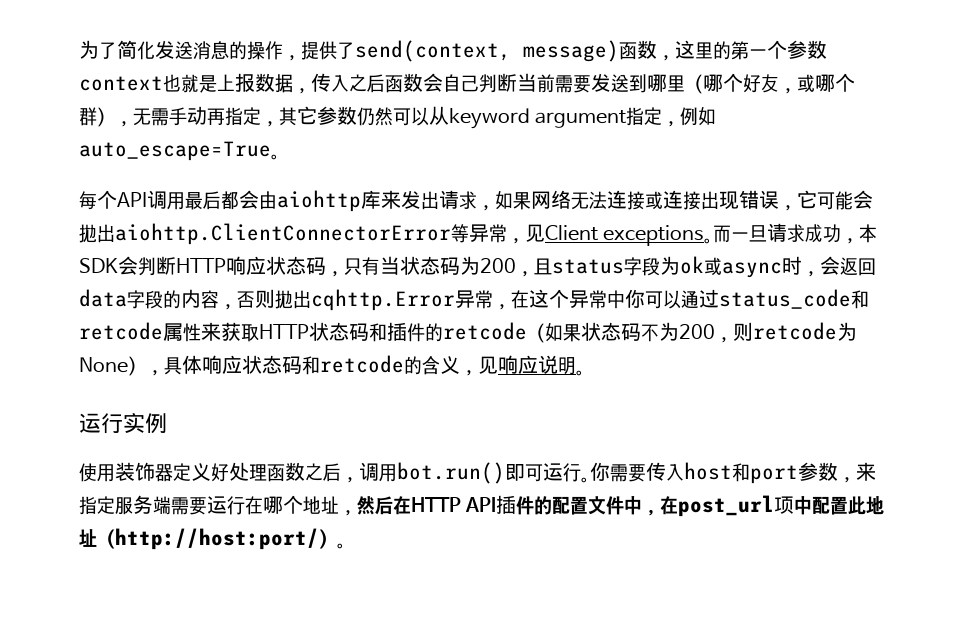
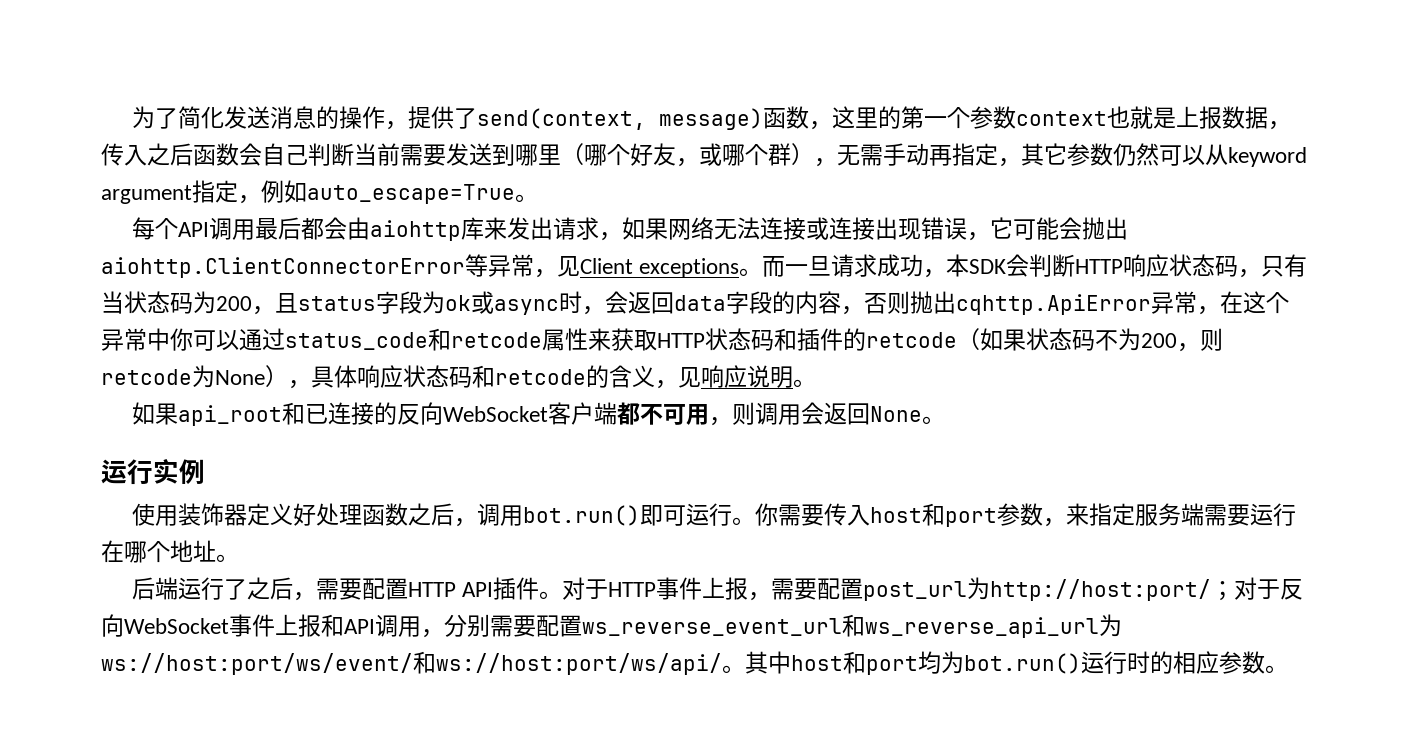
[311,289,455,311] cqhttp.Error -> [956,294,1151,315] cqhttp.ApiError
(585, 373) none -> [132,402,946,426] // 如果api_root和已连接的反向WebSocket客户端都不可用，则调用会返回None。
[339,495,885,517] [79,528,337,550] ，然后在HTTP API插件的配置文件中，在post_url项中配置此地址（http://host:port/） -> [216,554,239,562] [132,577,1304,601] [101,614,1122,638] [101,651,1265,675] 。 // 后端运行了之后，需要配置HTTP API插件。对于HTTP事件上报，需要配置post_url为http://host:port/；对于反向WebSocket事件上报和API调用，分别需要配置ws_reverse_event_url和ws_reverse_api_url为ws://host:port/ws/event/和ws://host:port/ws/api/。其中host和port均为bot.run()运行时的相应参数

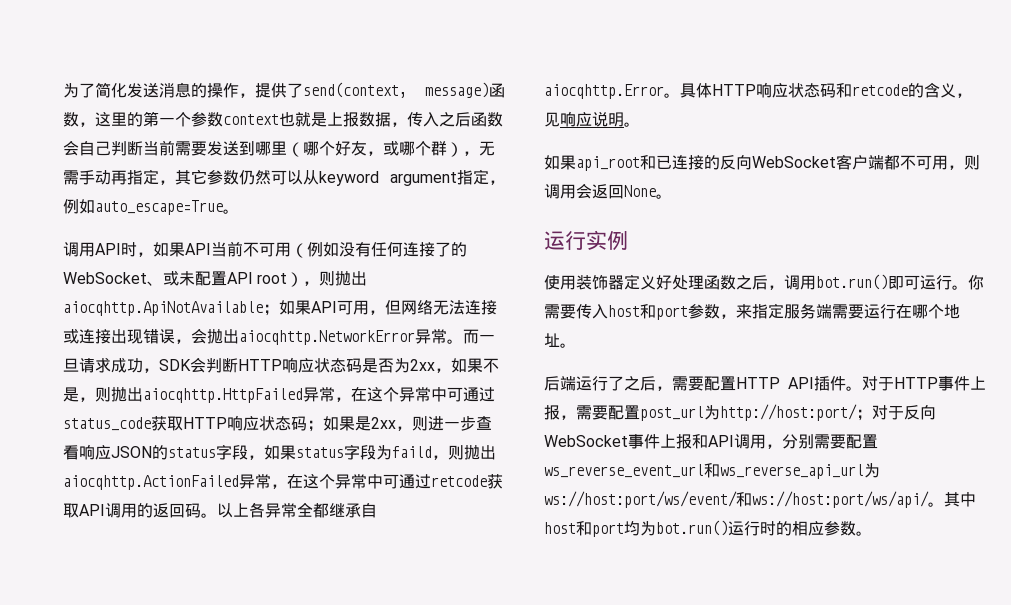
[132,217,669,241] 每个API调用最后都会由aiohttp库来发出请求，如果 -> [63,241,467,258] [63,271,368,287] [63,300,401,316] 调用API时，如果API当前不可用（例如没有任何连接了的WebSocket、或未配置API root），则抛出aiocqhttp.ApiNotAvailable；如果API可用，但
[990,217,1129,240] [101,254,740,278] 它可能会抛出aiohttp.ClientConnectorError等异常，见Client exceptions -> [191,328,447,345] 会抛出aiocqhttp.NetworkError异常
[946,254,970,277] 本 -> (159, 370) none
[1238,254,1308,278] [101,291,1289,315] [101,328,239,351] ，只有当状态码为200，且status字段为ok或async时，会返回data字段的内容，否则抛出cqhttp.ApiError异常，在这个异常中你可以 -> [362,358,499,373] [63,387,463,403] 是否为2xx，如果不是，则抛出aiocqhttp.HttpFailed异常，在这个异常中可
[428,328,1223,352] [101,365,357,389] 和retcode属性来获取HTTP状态码和插件的retcode（如果状态码不为200，则retcode为None），具体 -> [151,415,492,432] [63,444,496,460] [63,474,503,490] [63,502,377,518] [544,83,756,99] 获取HTTP响应状态码；如果是2xx，则进一步查看响应JSON的status字段，如果status字段为faild，则抛出aiocqhttp.ActionFailed异常，在这个异常中可通过retcode获取API调用的返回码。以上各异常全都继承自aiocqhttp.Error。具体HTTP

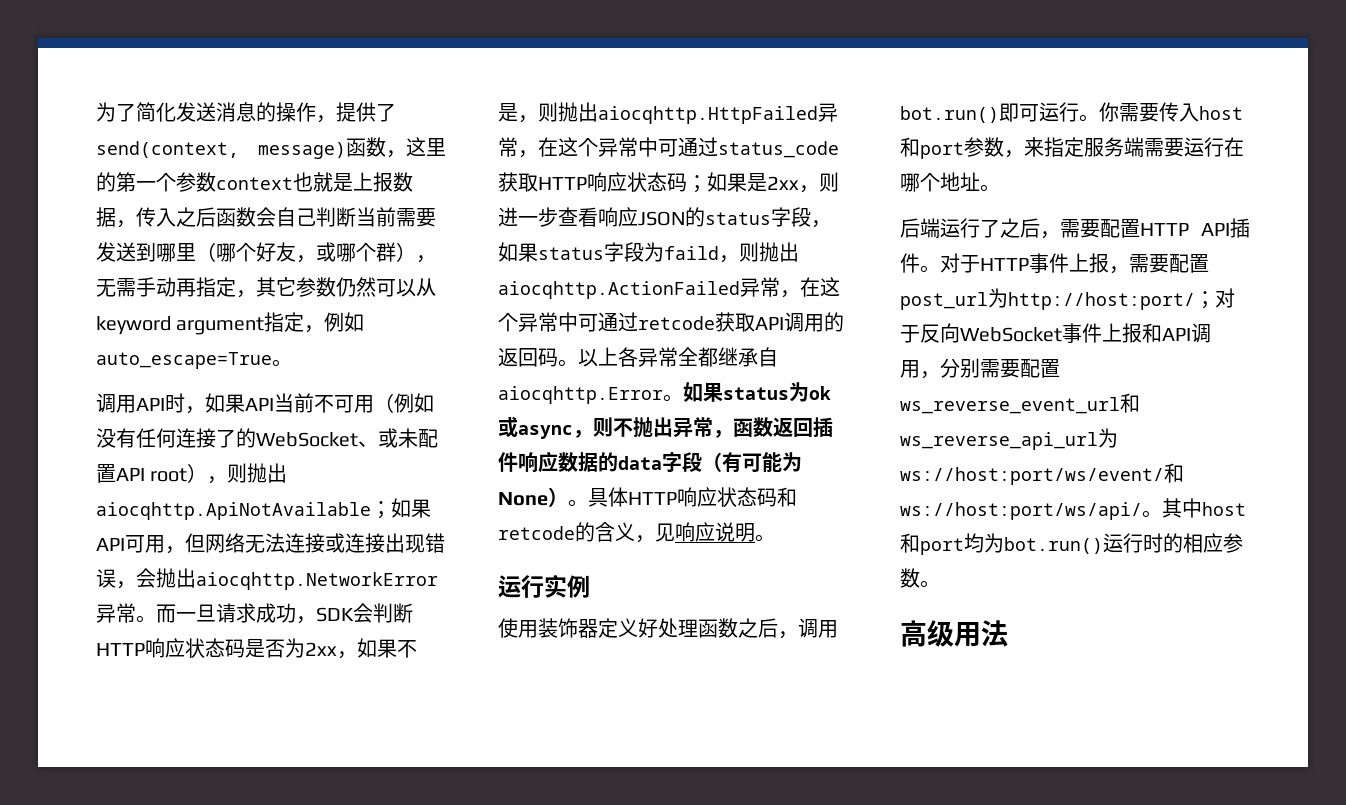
(680, 95) none -> [683,382,831,402] [498,416,833,439] [498,451,802,473] [498,487,588,507] 如果status为ok或async，则不抛出异常，函数返回插件响应数据的data字段（有可能为None）。
[544,154,980,171] [544,183,672,199] // 如果api_root和已连接的反向WebSocket客户端都不可用，则调用会返回None。 -> (775, 538) none
(872, 533) none -> [900,620,1008,647] // 高级用法

